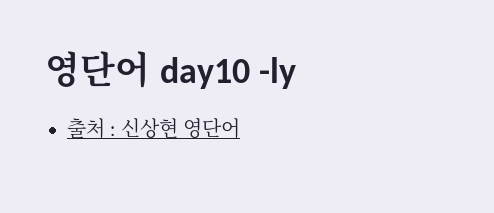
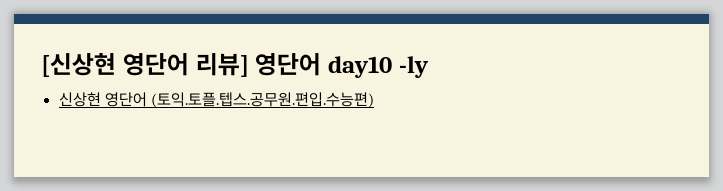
(45, 69) none -> [41,53,249,77] [신상현 영단어 리뷰]
[67,118,116,139] 출처 : -> (429, 67) none
(241, 128) none -> [151,92,375,108] (토익.토플.텝스.공무원.편입.수능편)

